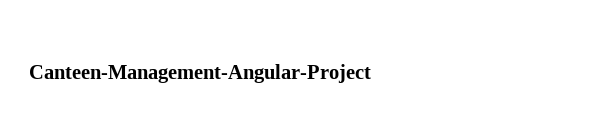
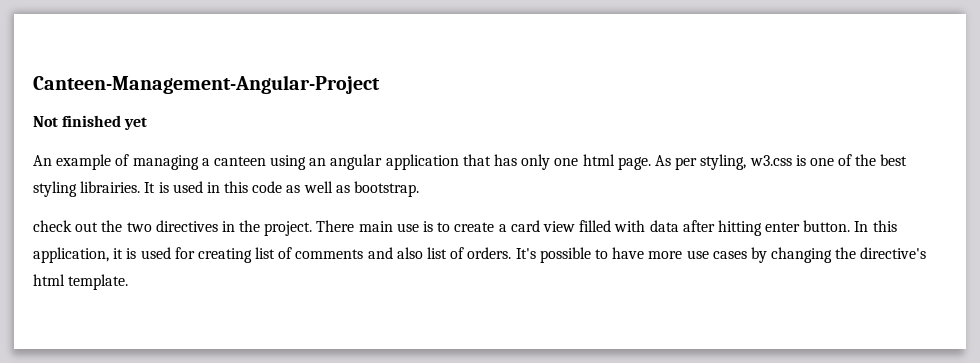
(371, 73) none -> [33,115,148,130] [33,154,908,170] [33,181,420,197] [33,220,897,236] [33,247,927,263] [33,274,129,290] // Not finished yet // An example of managing a canteen using an angular application that has only one html page. As per styling, w3.css is one of the best styling librairies. It is used in this code as well as bootstrap. // check out the two directives in the project. There main use is to create a card view filled with data after hitting enter button. In this application, it is used for creating list of comments and also list of orders. It's possible to have more use cases by changing the directive's html template.

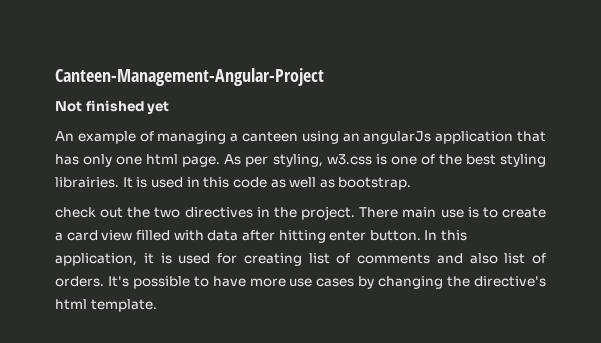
[330,154,383,170] angular -> [363,131,432,144] angularJs

